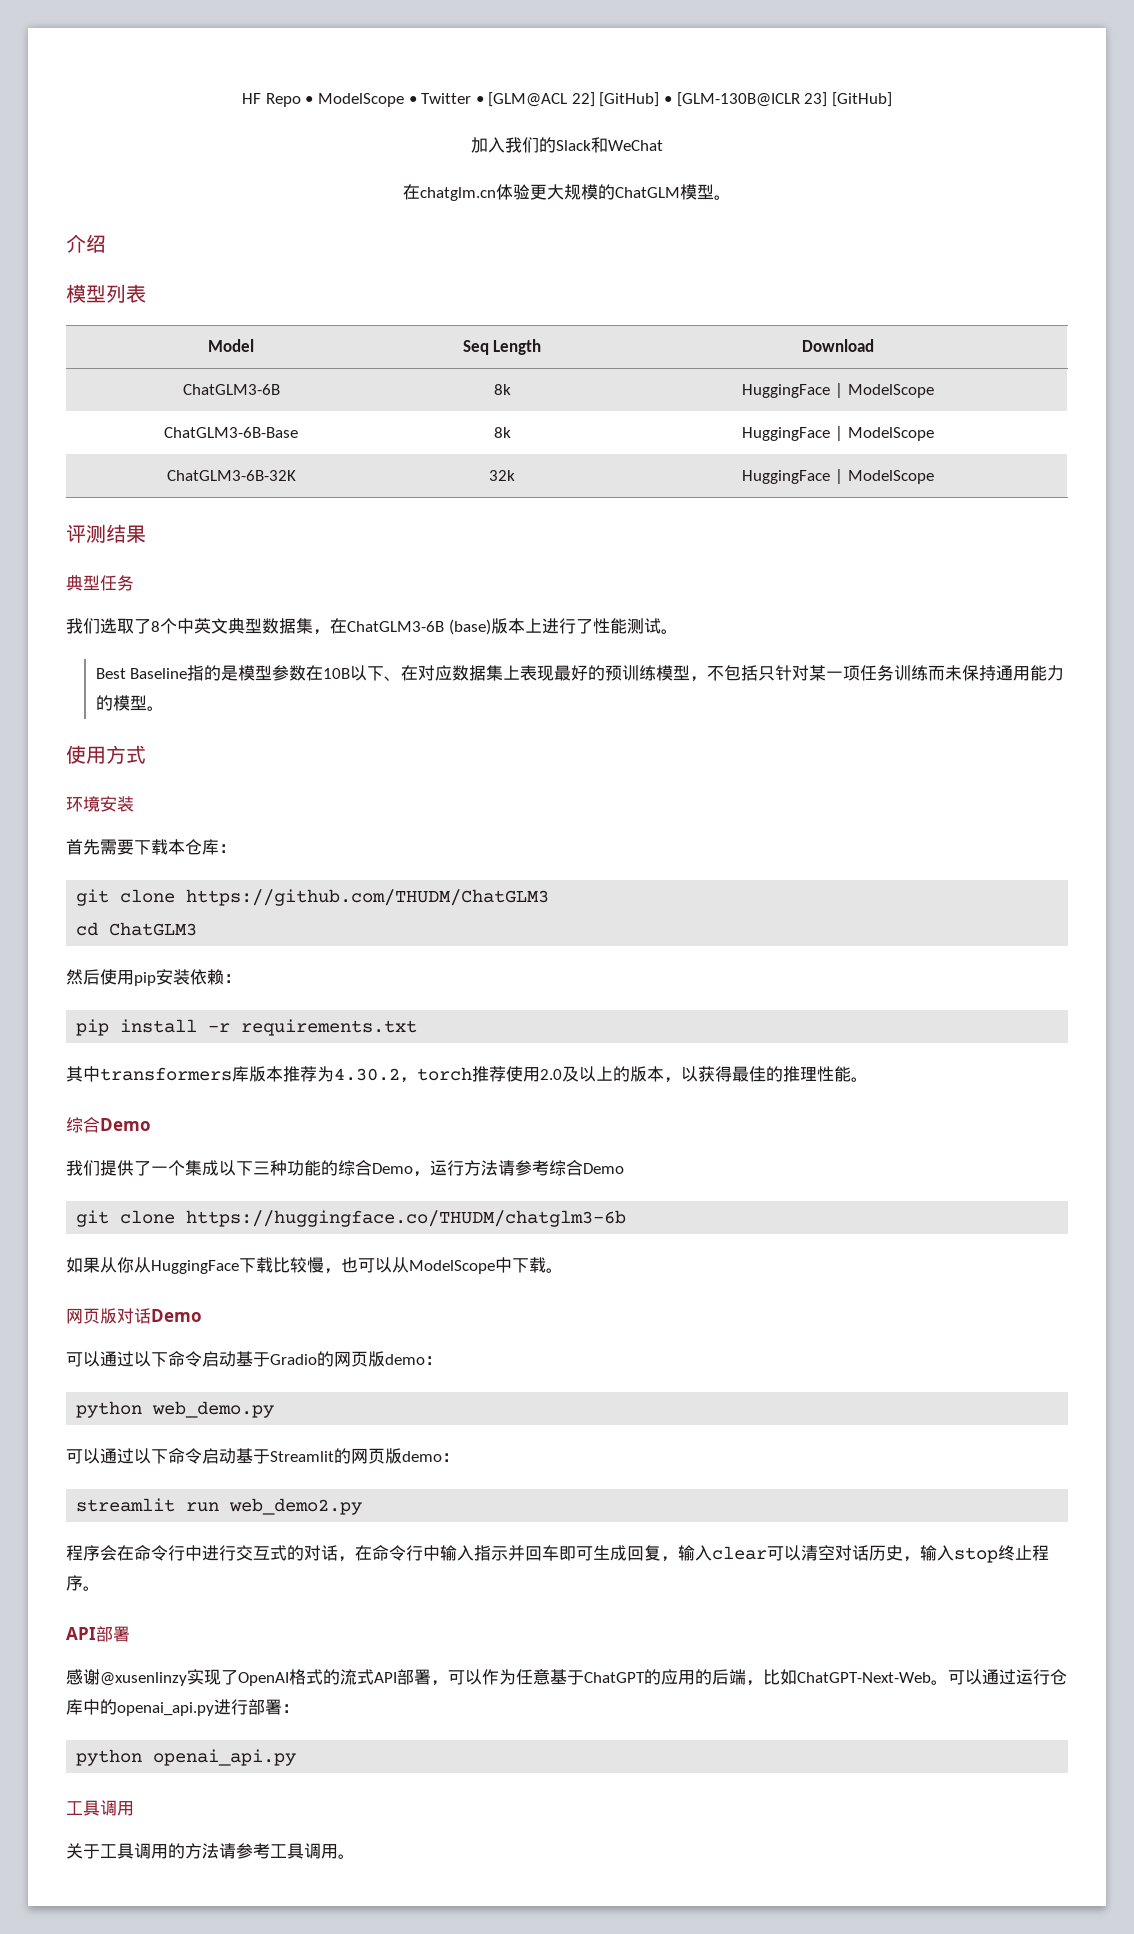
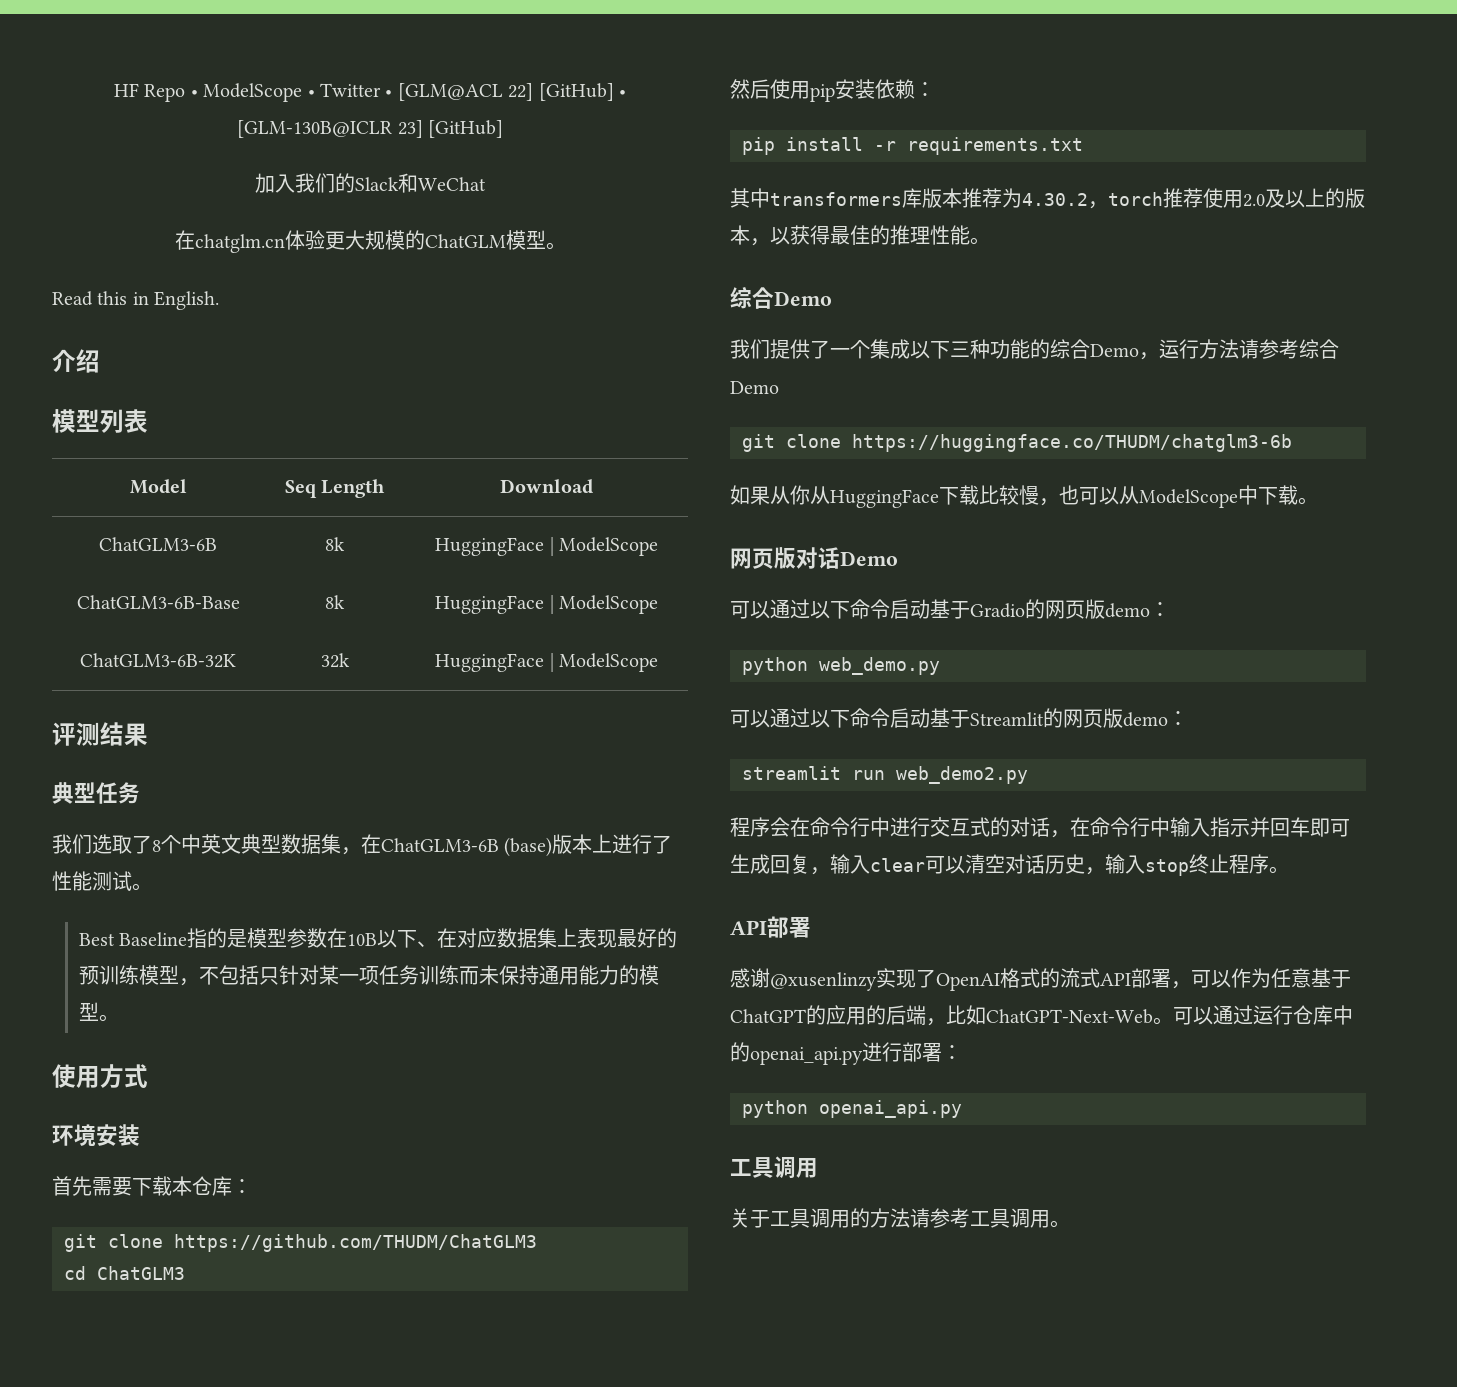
(731, 197) none -> [52,291,220,310] // Read this in English.

